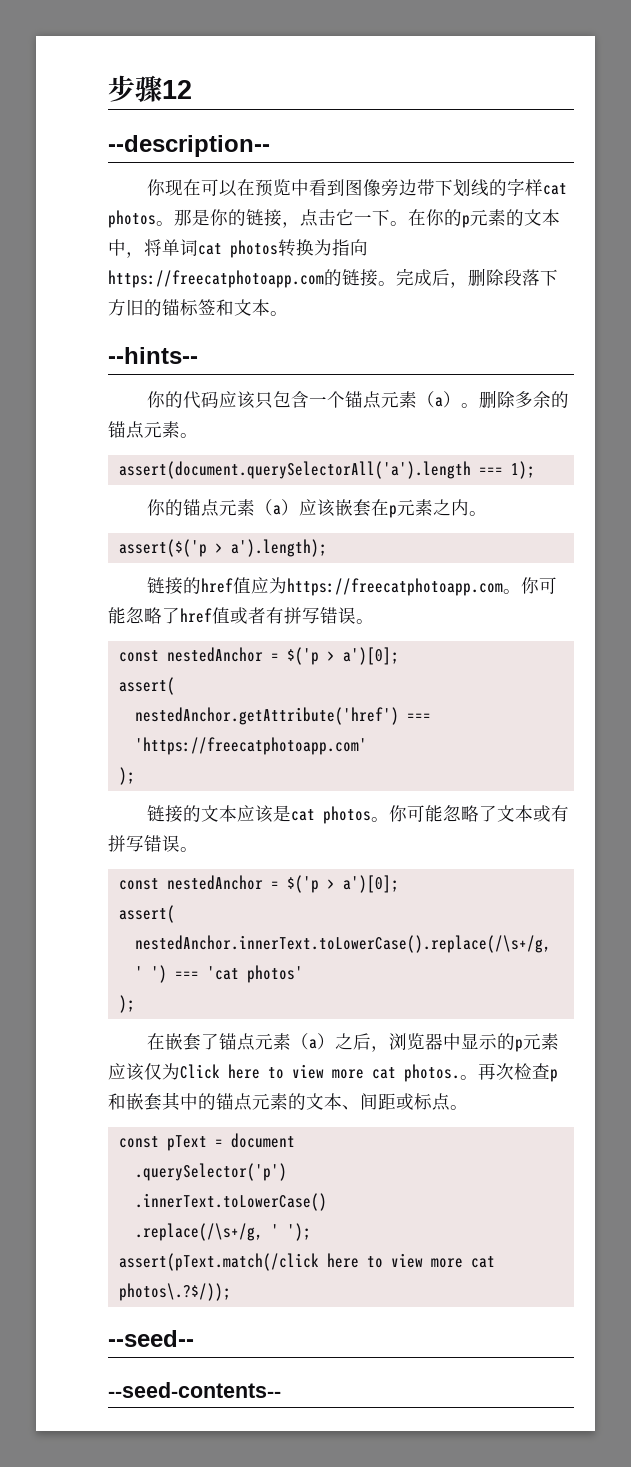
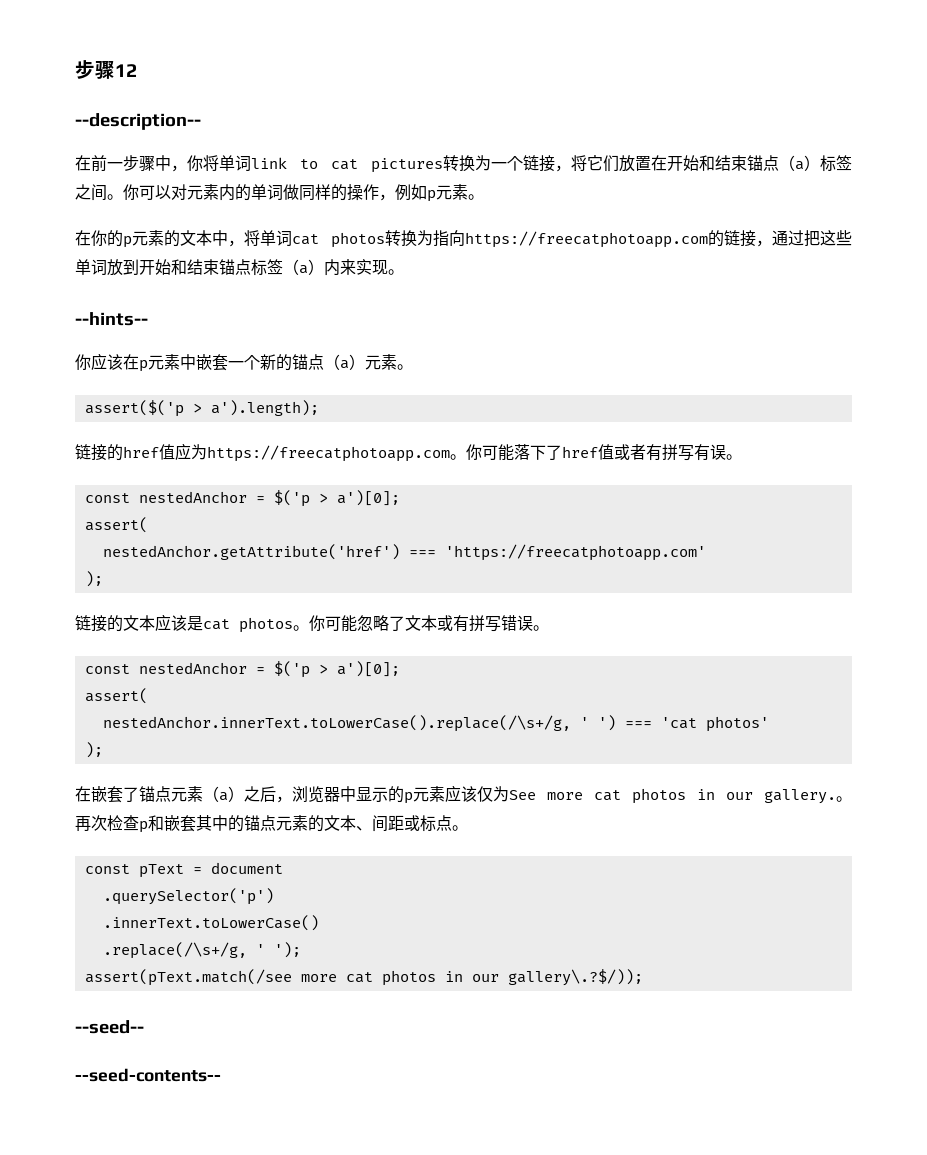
[146,178,567,197] [108,209,408,228] 你现在可以在预览中看到图像旁边带下划线的字样cat photos。那是你的链接，点击它一下。 -> [75,155,852,173] [75,184,484,202] 在前一步骤中，你将单词link to cat pictures转换为一个链接，将它们放置在开始和结束锚点（a）标签之间。你可以对元素内的单词做同样的操作，例如p元素。 //
[378,268,558,288] [108,299,288,316] [108,347,198,364] [146,390,569,409] [108,421,198,439] [118,461,535,479] [146,499,469,518] 。完成后，删除段落下方旧的锚标签和文本。 // --hints-- // 你的代码应该只包含一个锚点元素（a）。删除多余的锚点元素。 // assert(document.querySelectorAll('a').length === 1); // 你的锚点元素（a）应该嵌套在p元素之内 -> [756,230,852,247] [75,259,404,276] [75,312,148,326] [75,353,397,372] ，通过把这些单词放到开始和结束锚点标签（a）内来实现。 // --hints-- // 你应该在p元素中嵌套一个新的锚点（a）元素
[126,607,162,624] 忽略 -> [514,444,546,460] 落下
[320,607,338,624] 错 -> [694,444,710,461] 有
[180,1064,460,1082] Click here to view more cat photos. -> [509,788,836,804] See more cat photos in our gallery.
[118,1253,495,1271] [118,1283,231,1301] assert(pText.match(/click here to view more cat photos\.?$/)); -> [84,969,643,986] assert(pText.match(/see more cat photos in our gallery\.?$/));

